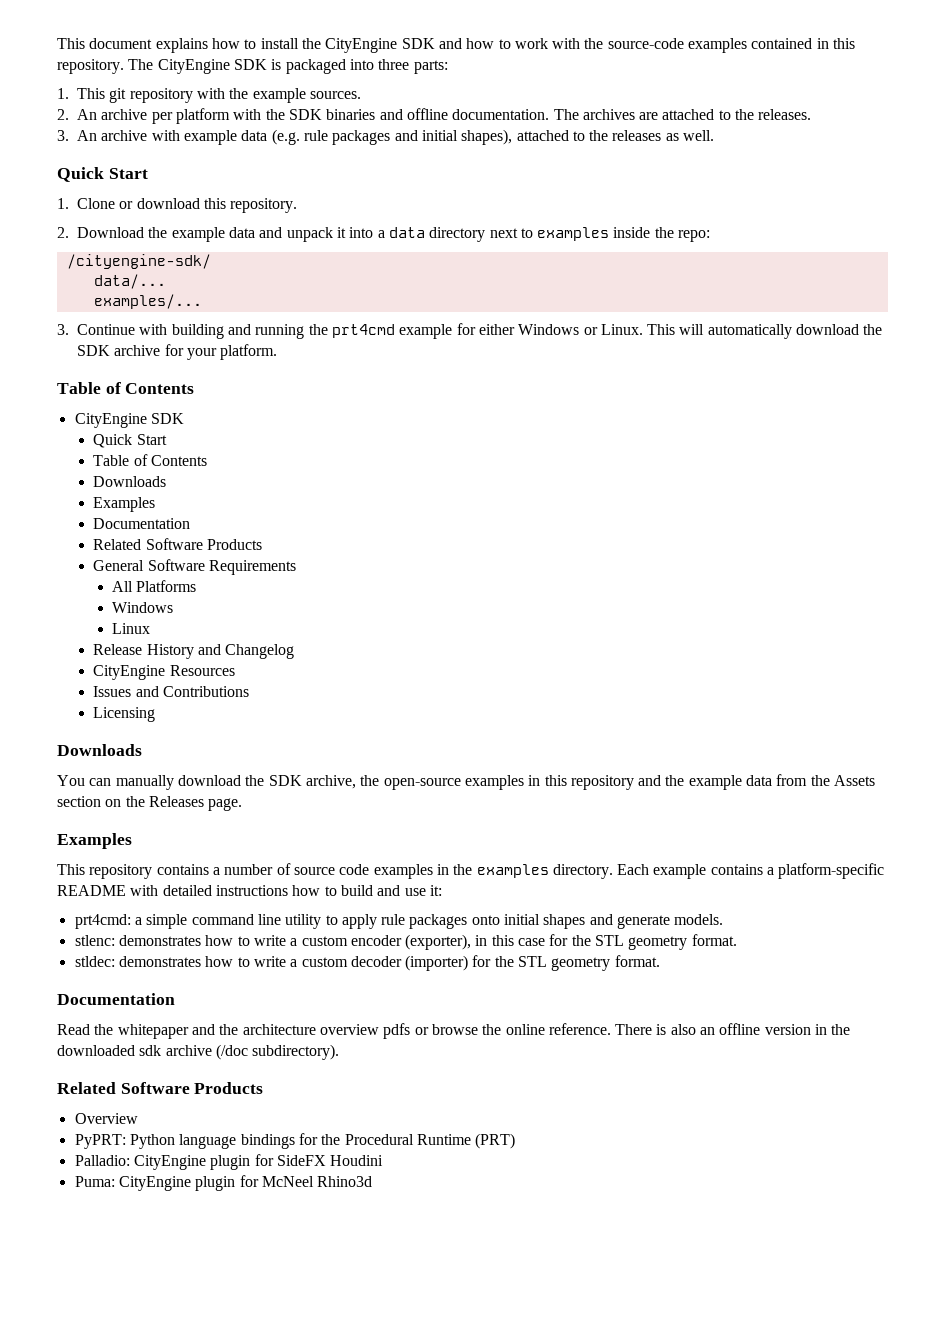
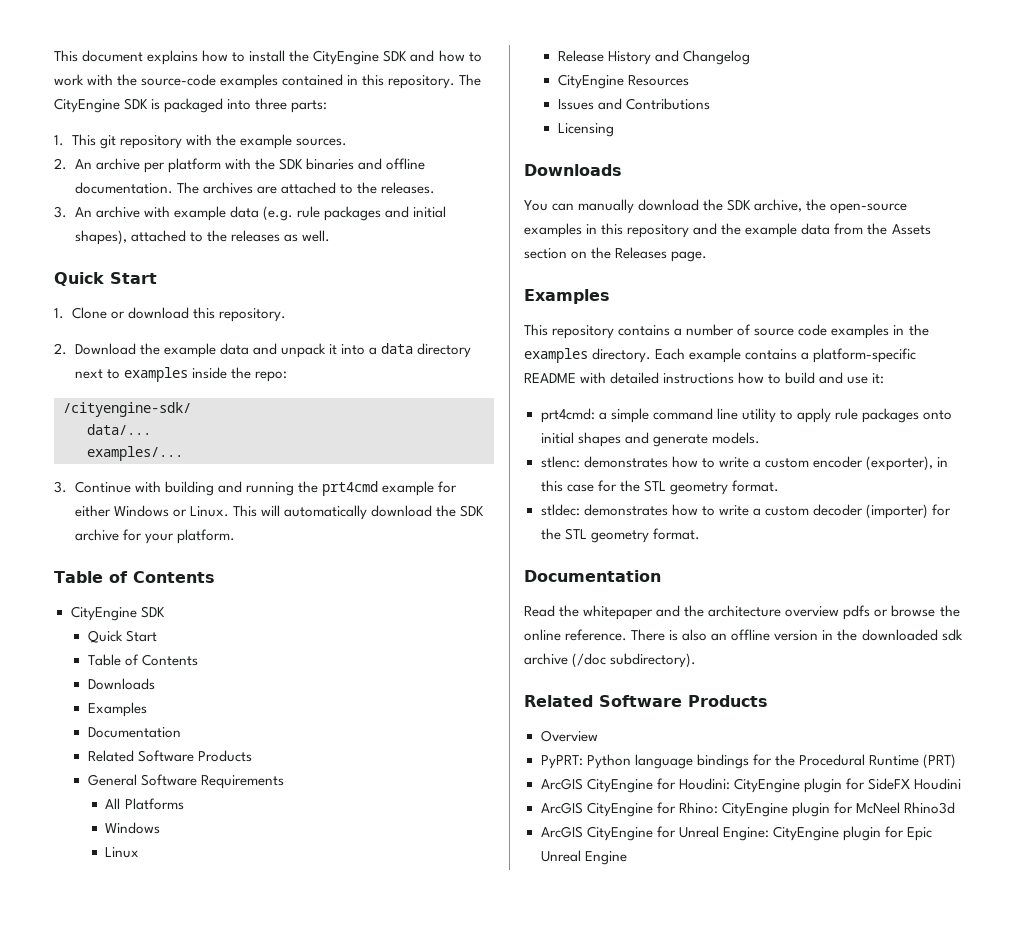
[74,1155,130,1166] Palladio: -> [540,778,730,793] ArcGIS CityEngine for Houdini:
[74,1176,115,1187] Puma: -> [540,802,718,817] ArcGIS CityEngine for Rhino:
(373, 1181) none -> [540,826,932,841] [540,850,627,865] // ArcGIS CityEngine for Unreal Engine: CityEngine plugin for Epic Unreal Engine

